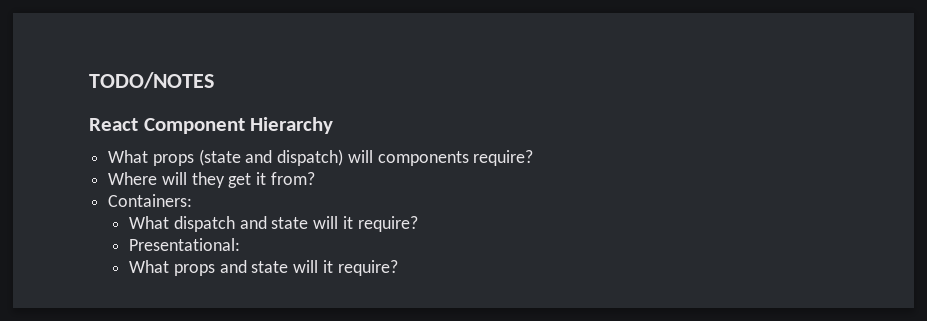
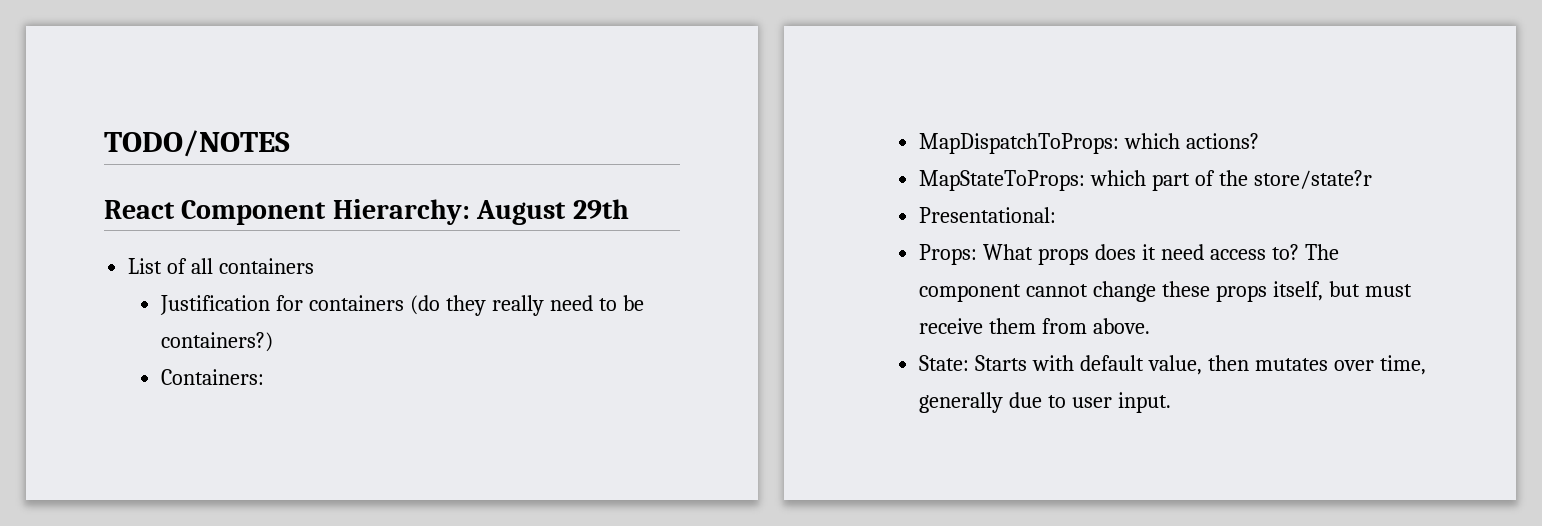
[250,117,334,134] [108,149,534,166] [108,172,315,188] [108,194,193,207] [129,216,418,232] Hierarchy // What props (state and dispatch) will components require? // Where will they get it from? // Containers: // What dispatch and state will it require? -> [332,199,629,225] [128,258,315,274] [160,295,644,316] [161,332,274,352] [161,369,265,385] [919,133,1260,154] [919,170,1372,191] Hierarchy: August 29th // List of all containers // Justification for containers (do they really need to be containers?) // Containers: // MapDispatchToProps: which actions? // MapStateToProps: which part of the store/state?r
[129,260,398,276] What props and state will it require? -> [919,244,1339,265] [919,281,1412,302] [919,318,1151,334] [919,355,1426,375] [919,392,1172,413] Props: What props does it need access to? The component cannot change these props itself, but must receive them from above. // State: Starts with default value, then mutates over time, generally due to user input.

